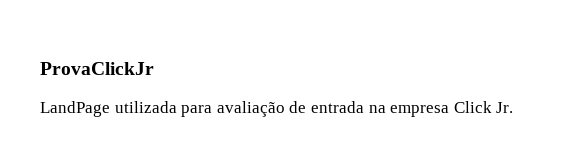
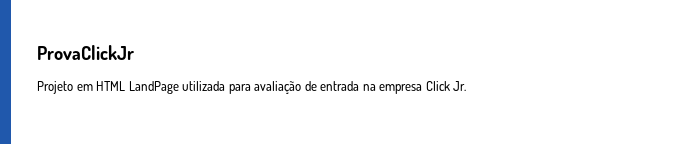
(154, 68) none -> [37,81,126,94] Projeto em HTML

